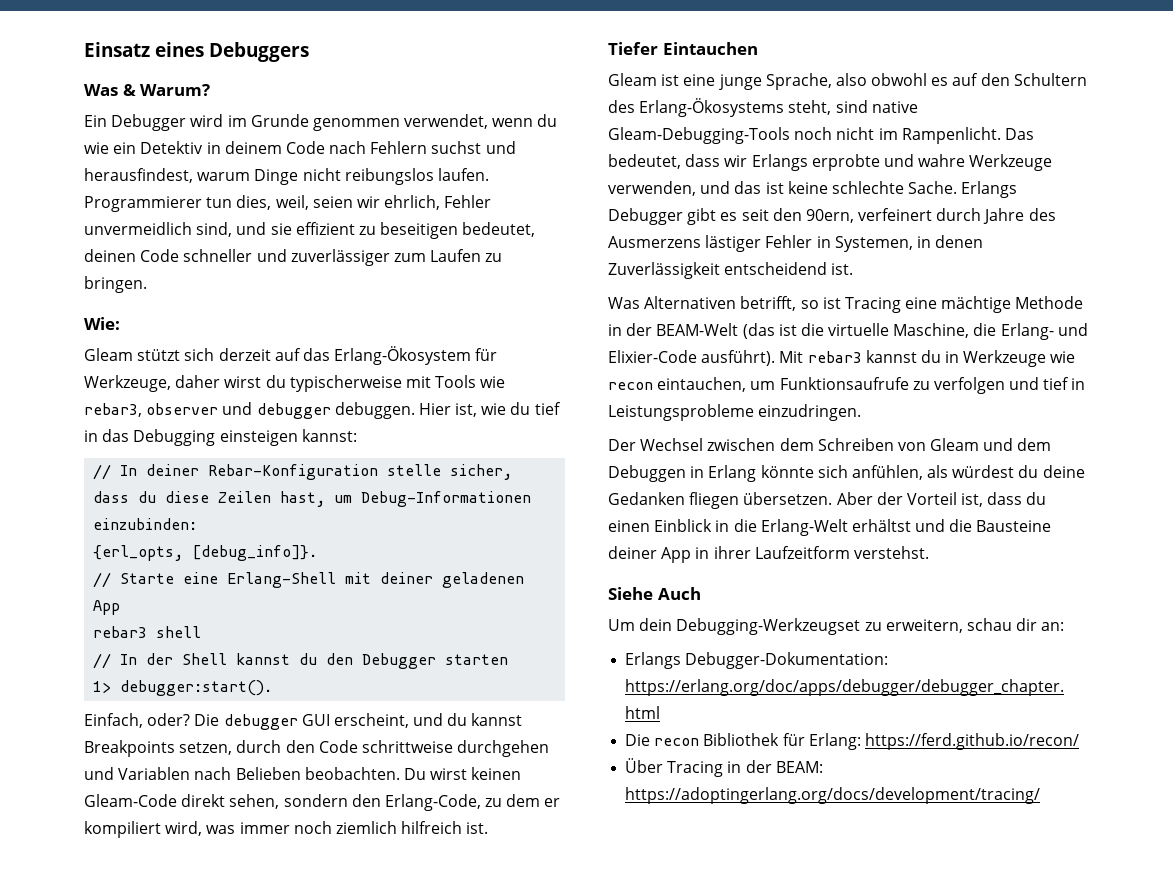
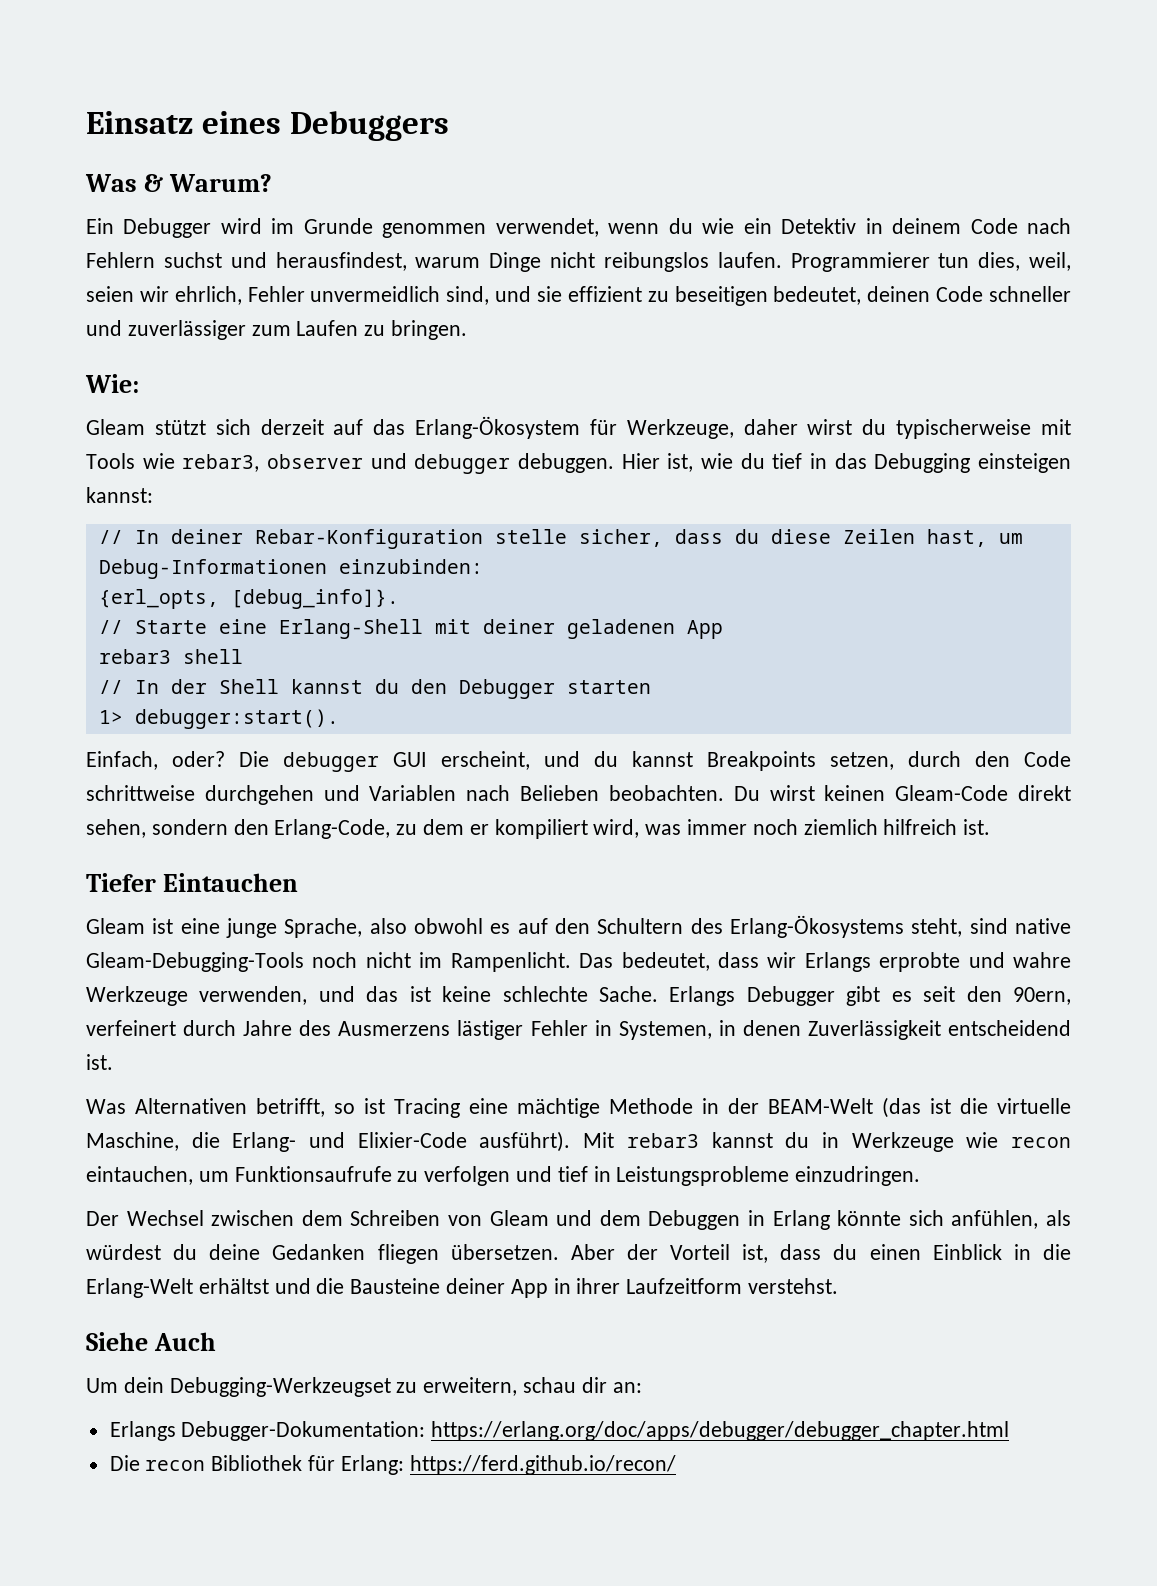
[625,758,823,777] [625,787,1041,804] // Über Tracing in der BEAM: https://adoptingerlang.org/docs/development/tracing/ -> (676, 1465) none

